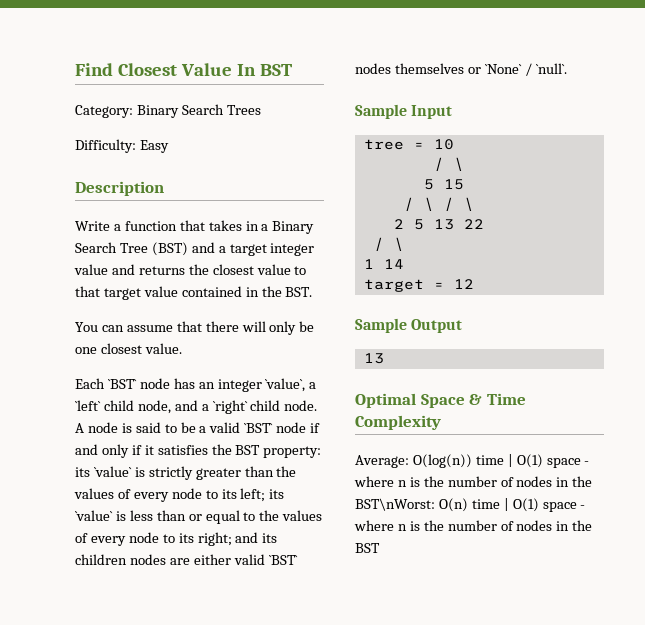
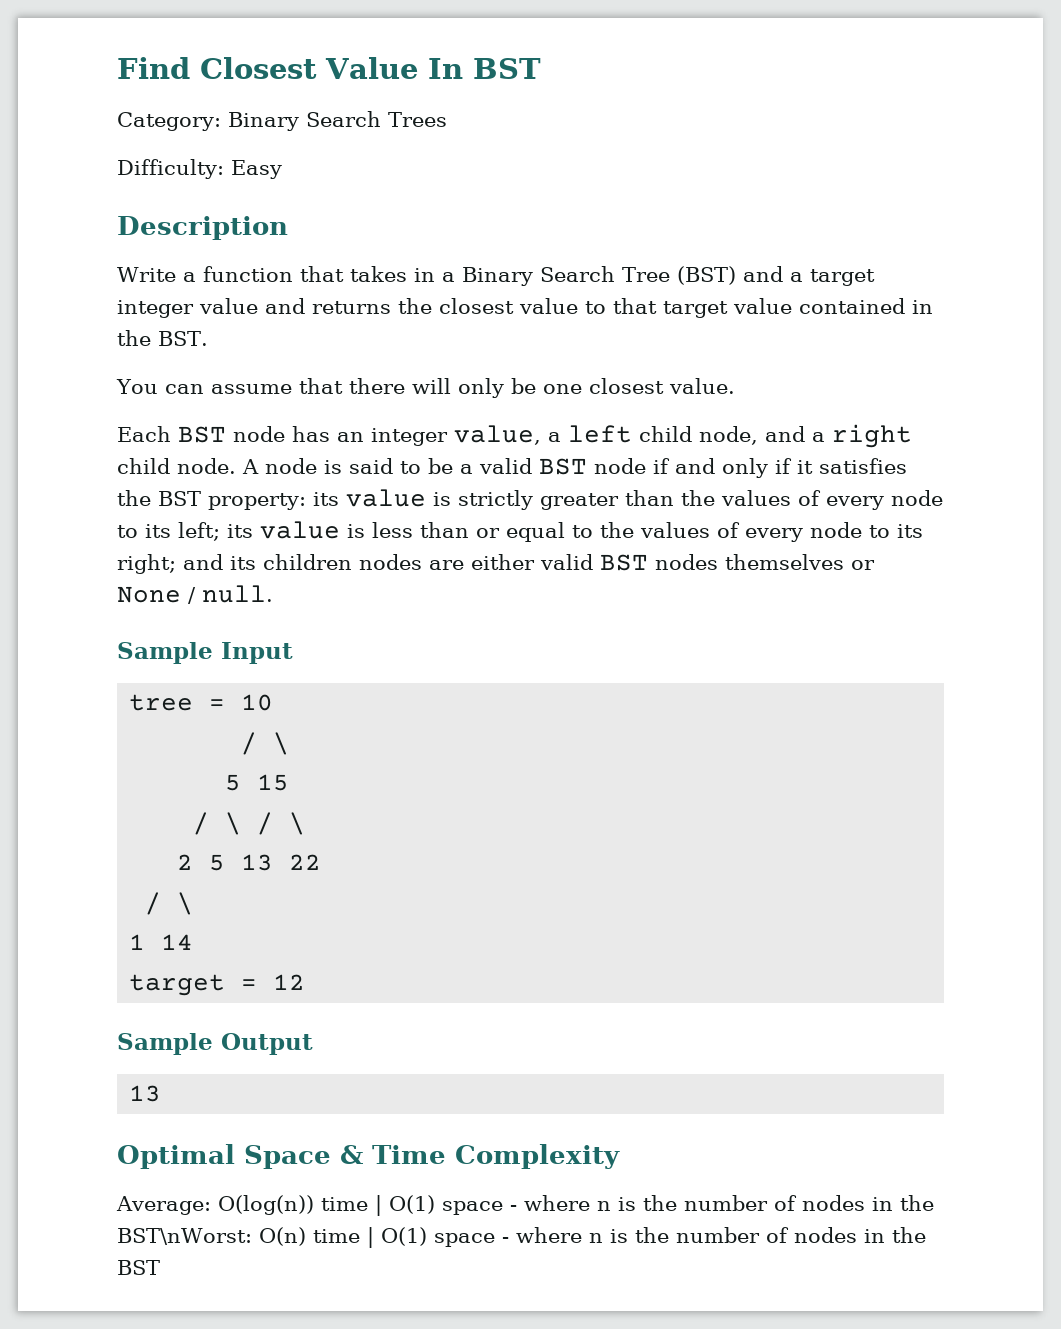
[107,379,137,389] `BST` -> [178,426,226,443] BST
[265,378,317,392] [75,400,101,411] `value`, a `left` -> [454,425,632,445] value, a left
[212,400,248,414] `right` -> [832,424,912,448] right
[244,423,274,433] `BST` -> [539,458,587,475] BST
[93,466,132,477] `value` -> [346,489,426,507] value
[75,510,113,521] `value` -> [260,521,340,539] value
[268,555,298,565] `BST` -> [600,554,648,571] BST
[484,63,567,76] `None` / `null`. -> [117,585,273,604] None / null.

